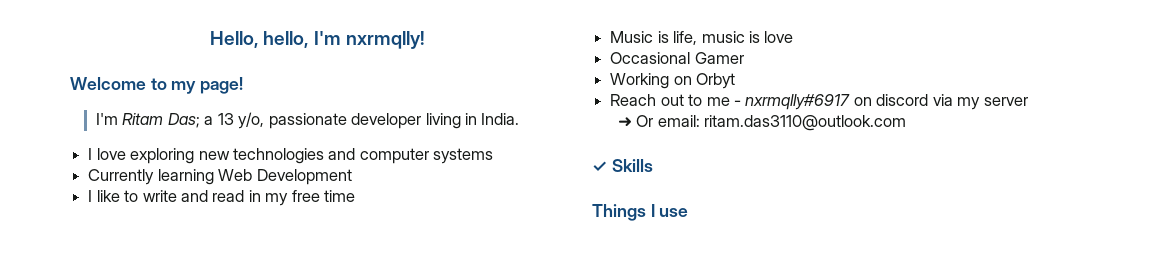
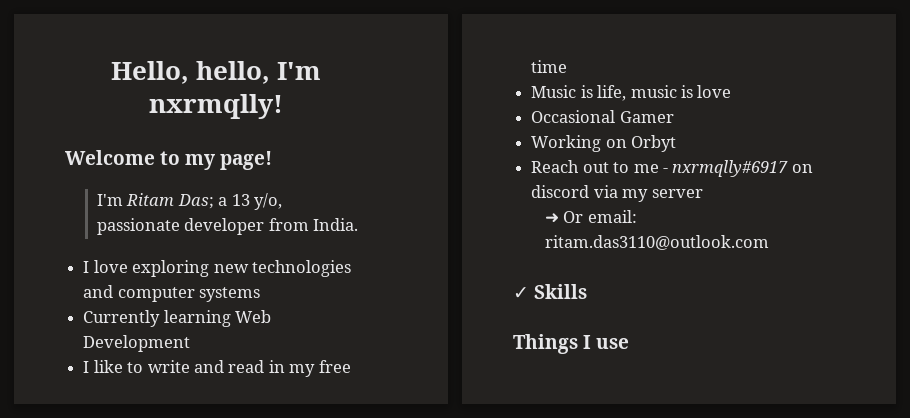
[425,113,478,129] living in -> [268,218,309,231] from

